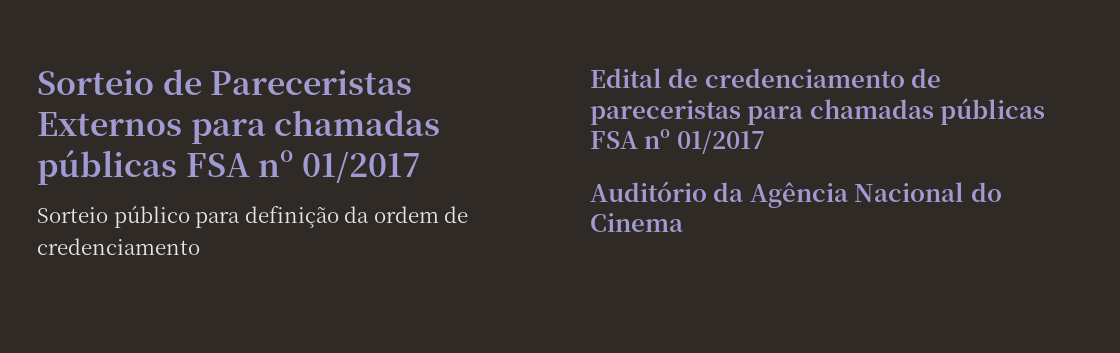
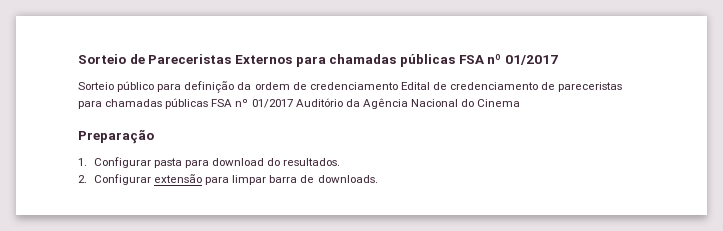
(200, 246) // -> (398, 86) none
(765, 142) // -> (293, 103) none
(683, 222) none -> [78,129,154,144] [78,157,341,168] [78,174,378,185] // Preparação // 1. Configurar pasta para download do resultados. // 2. Configurar extensão para limpar barra de downloads.

